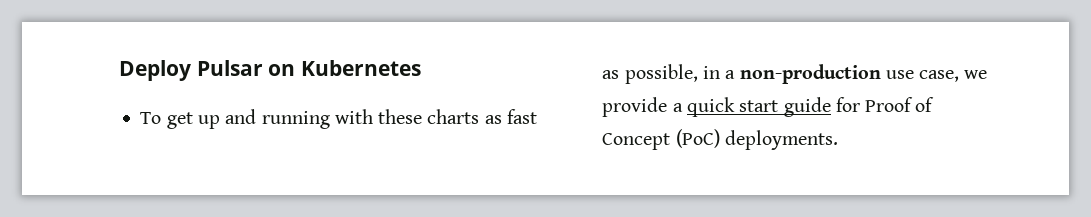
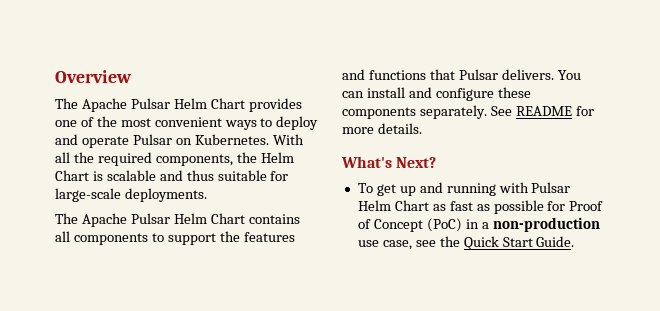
[119,60,421,81] Deploy Pulsar on Kubernetes -> [55,70,132,83] [55,98,302,112] [55,116,319,130] [55,134,304,148] [55,152,294,166] [55,170,289,181] [55,188,207,202] [55,213,300,227] [55,231,295,245] [342,69,581,80] [342,87,531,101] [342,105,594,119] [342,123,422,134] [341,156,437,168] Overview // The Apache Pulsar Helm Chart provides one of the most convenient ways to deploy and operate Pulsar on Kubernetes. With all the required components, the Helm Chart is scalable and thus suitable for large-scale deployments. // The Apache Pulsar Helm Chart contains all components to support the features and functions that Pulsar delivers. You can install and configure these components separately. See README for more details. // What's Next?
[378,109,537,124] [602,64,698,84] these charts as fast as possible, -> [531,182,571,193] [357,200,604,214] [357,218,462,232] Pulsar Helm Chart as fast as possible for Proof of Concept (PoC)
[964,70,988,79] [602,97,935,117] [602,129,838,150] we provide a quick start guide for Proof of Concept (PoC) deployments. -> [415,236,575,250] see the Quick Start Guide.

